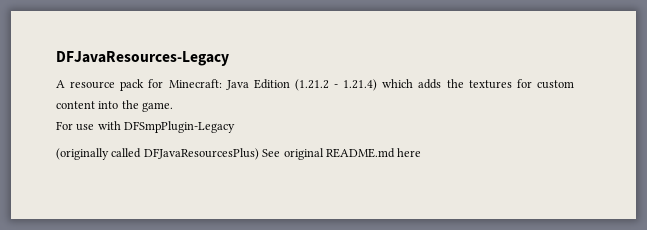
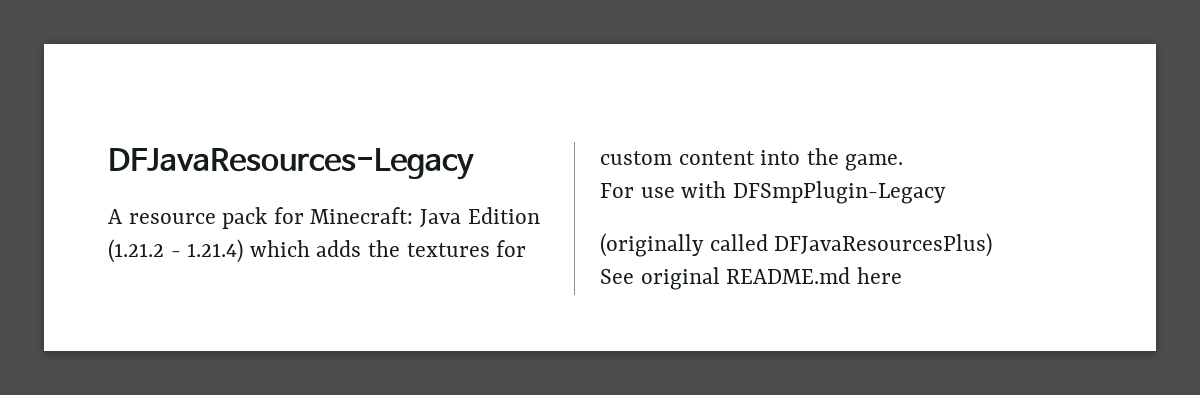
(259, 154) none -> (993, 245) //

